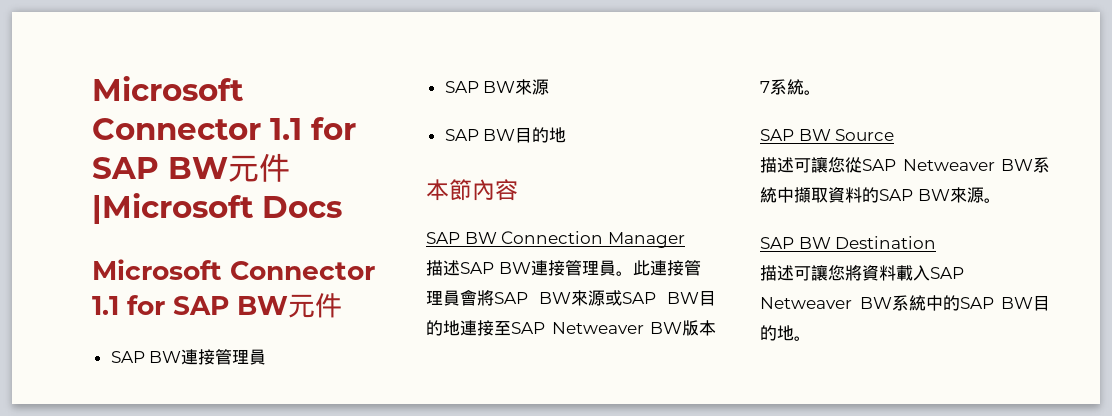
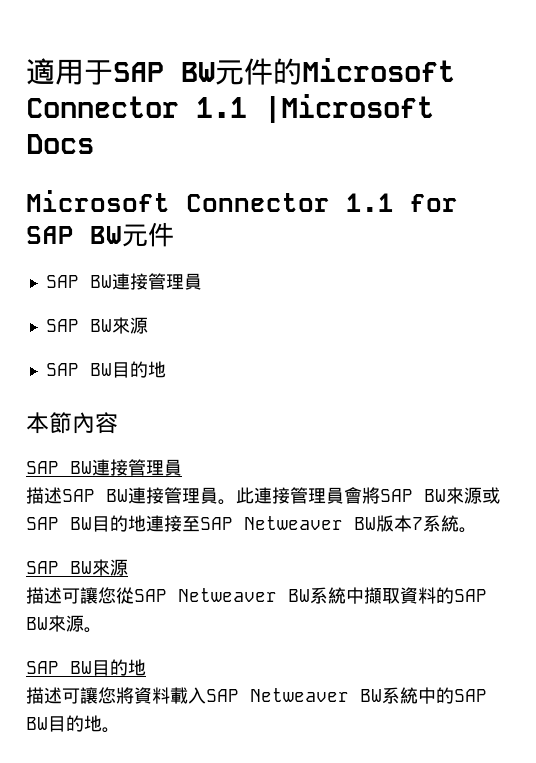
[92,76,243,101] [92,117,356,140] [92,153,290,182] Microsoft Connector 1.1 for SAP BW元件 -> [26,58,455,85] [26,96,247,118] 適用于SAP BW元件的Microsoft Connector 1.1
[501,231,685,248] Connection Manager -> [92,459,182,476] 連接管理員
[835,129,895,141] Source -> [92,559,128,576] 來源
[835,236,937,249] Destination -> [92,659,146,676] 目的地

